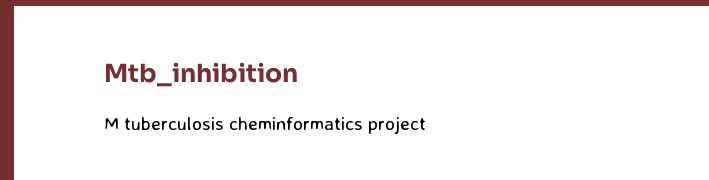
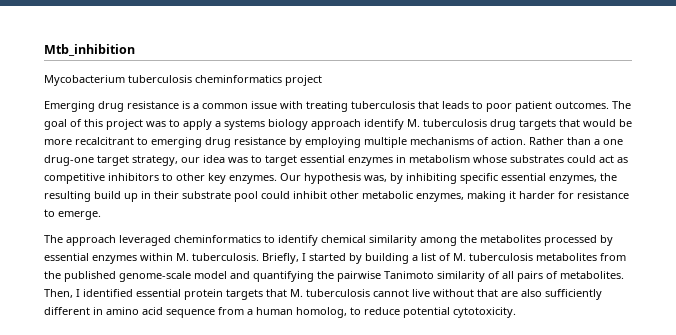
[104,118,119,130] M -> [44,75,125,86] Mycobacterium
(427, 125) none -> [44,101,631,112] [44,119,632,130] [44,137,623,148] [44,155,628,166] [44,173,617,184] [44,191,629,202] [44,209,101,220] [44,235,613,246] [44,253,626,264] [44,271,624,282] [44,289,602,300] [44,307,516,318] // Emerging drug resistance is a common issue with treating tuberculosis that leads to poor patient outcomes. The goal of this project was to apply a systems biology approach identify M. tuberculosis drug targets that would be more recalcitrant to emerging drug resistance by employing multiple mechanisms of action. Rather than a one drug-one target strategy, our idea was to target essential enzymes in metabolism whose substrates could act as competitive inhibitors to other key enzymes. Our hypothesis was, by inhibiting specific essential enzymes, the resulting build up in their substrate pool could inhibit other metabolic enzymes, making it harder for resistance to emerge. // The approach leveraged cheminformatics to identify chemical similarity among the metabolites processed by essential enzymes within M. tuberculosis. Briefly, I started by building a list of M. tuberculosis metabolites from the published genome-scale model and quantifying the pairwise Tanimoto similarity of all pairs of metabolites. Then, I identified essential protein targets that M. tuberculosis cannot live without that are also sufficiently different in amino acid sequence from a human homolog, to reduce potential cytotoxicity.

